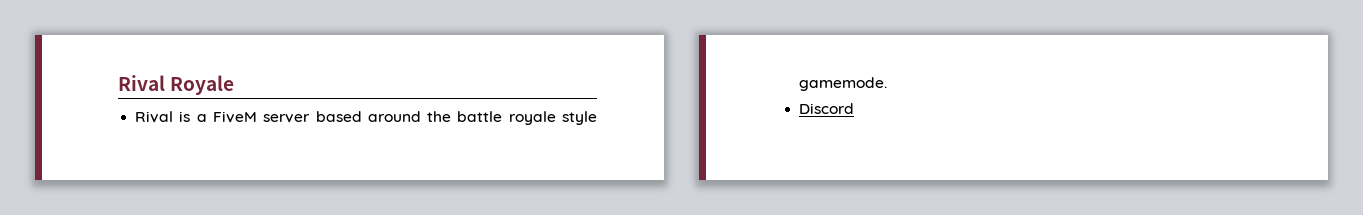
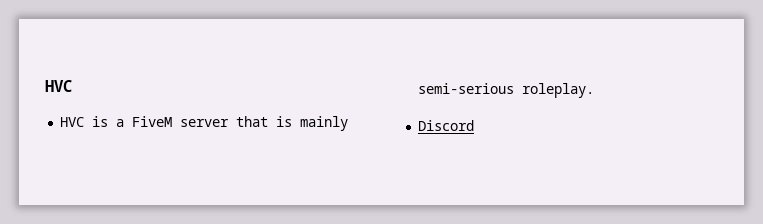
[118,75,235,95] [135,111,174,123] Rival Royale // Rival -> [45,80,72,92] [60,117,85,127] HVC // HVC
[315,111,597,125] [799,77,888,91] based around the battle royale style gamemode. -> [236,116,349,131] [418,83,595,98] that is mainly semi-serious roleplay.

